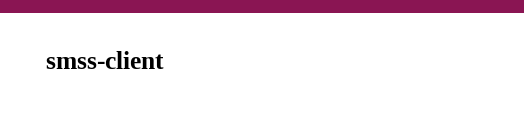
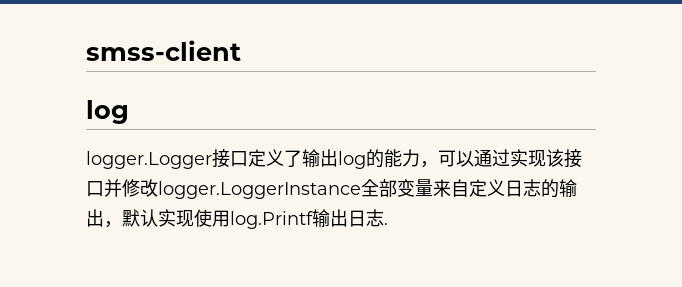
(164, 60) none -> [86,100,129,124] [86,149,582,169] [86,179,577,199] [86,209,388,229] // log // logger.Logger接口定义了输出log的能力，可以通过实现该接口并修改logger.LoggerInstance全部变量来自定义日志的输出，默认实现使用log.Printf输出日志.

